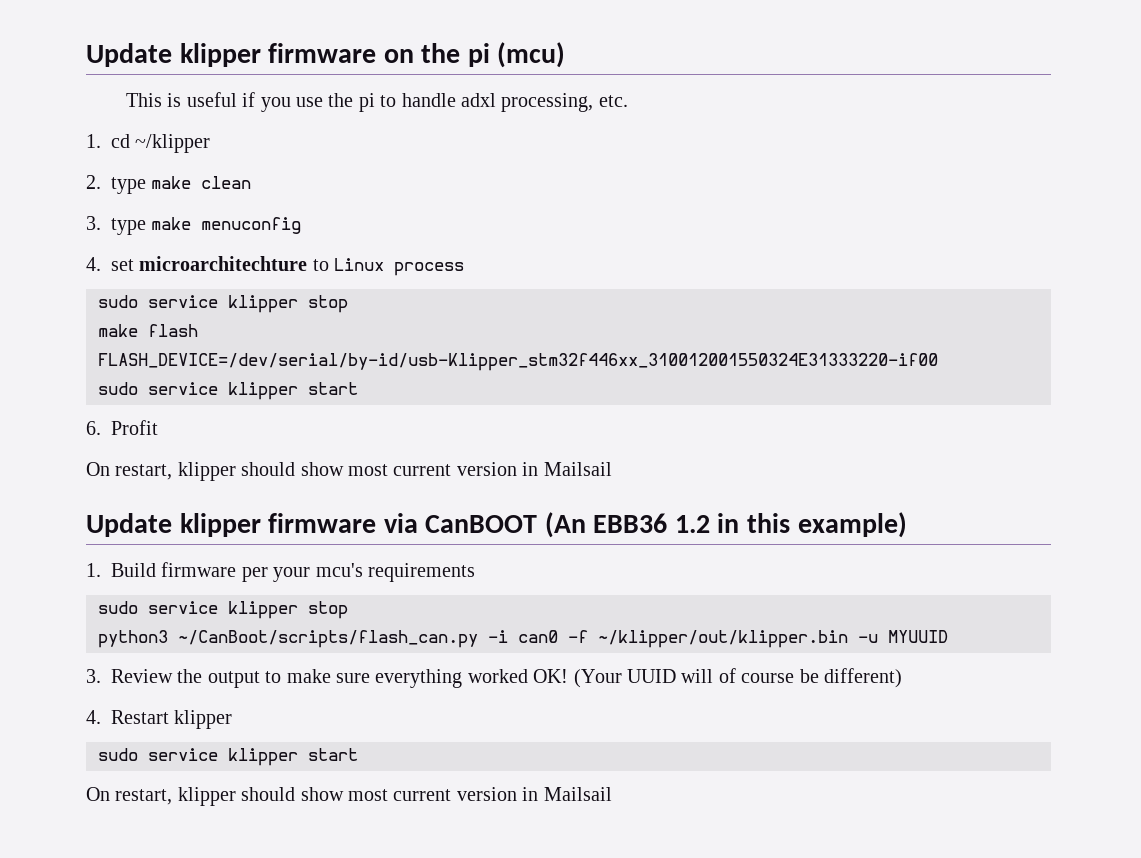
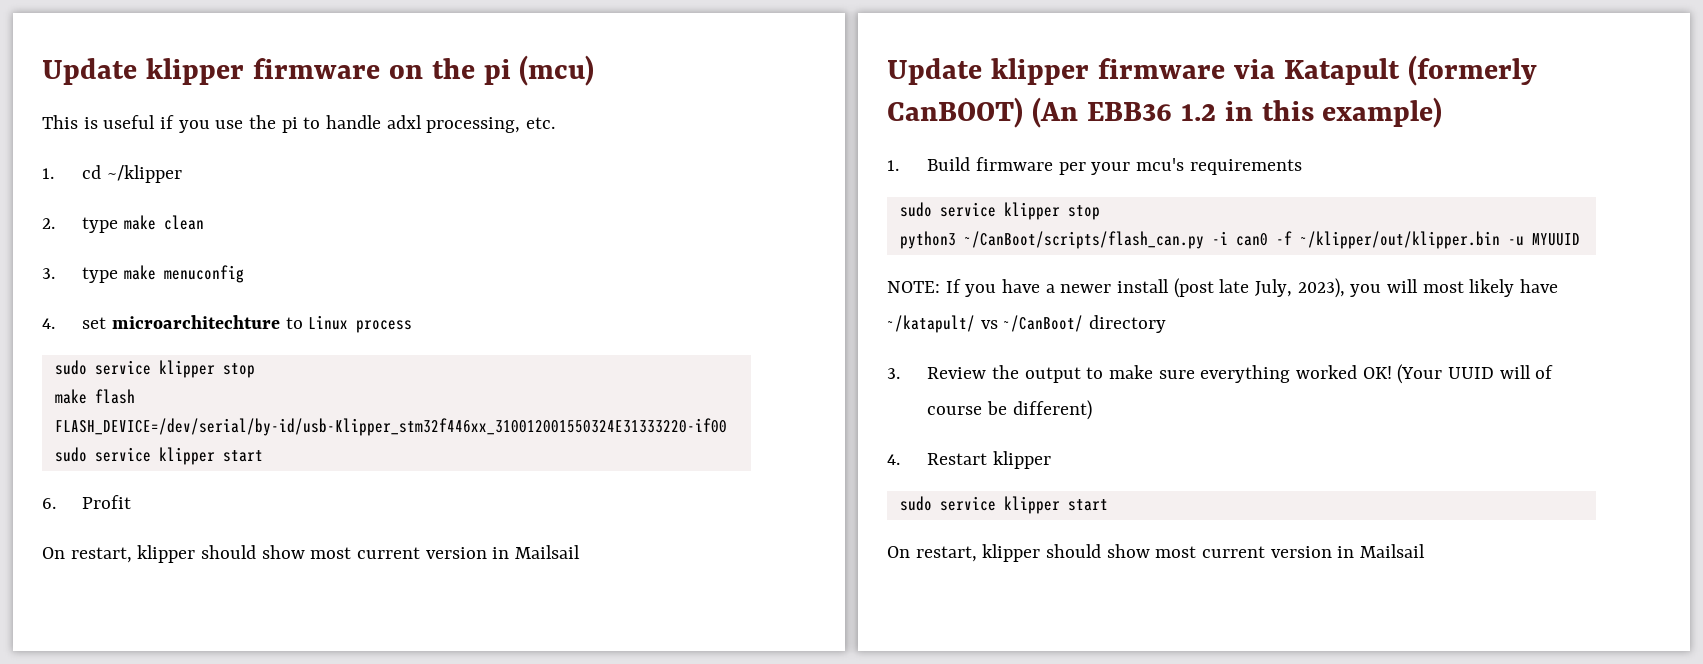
[425,515,538,533] CanBOOT -> [1283,55,1537,86] [887,97,1023,128] Katapult (formerly CanBOOT)
(948, 636) none -> [887,278,1559,298] [887,315,1167,333] // NOTE: If you have a newer install (post late July, 2023), you will most likely have ~/katapult/ vs ~/CanBoot/ directory

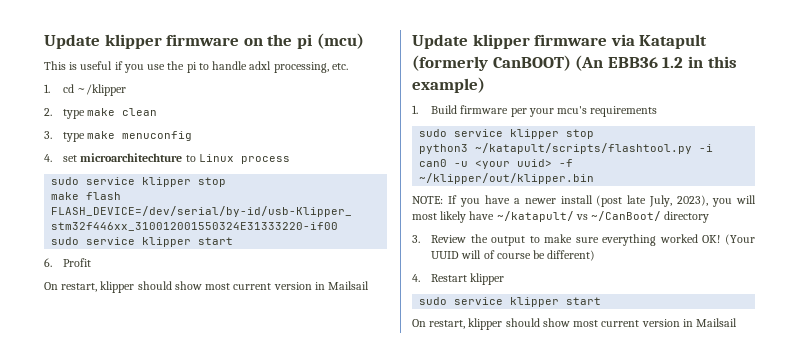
[963,231,1204,249] ~/CanBoot/scripts/flash_can.py -> [475,143,693,154] ~/katapult/scripts/flashtool.py
(1268, 239) none -> [454,159,553,169] -u <your uuid>
[1507,233,1580,246] -u MYUUID -> (595, 178) none

